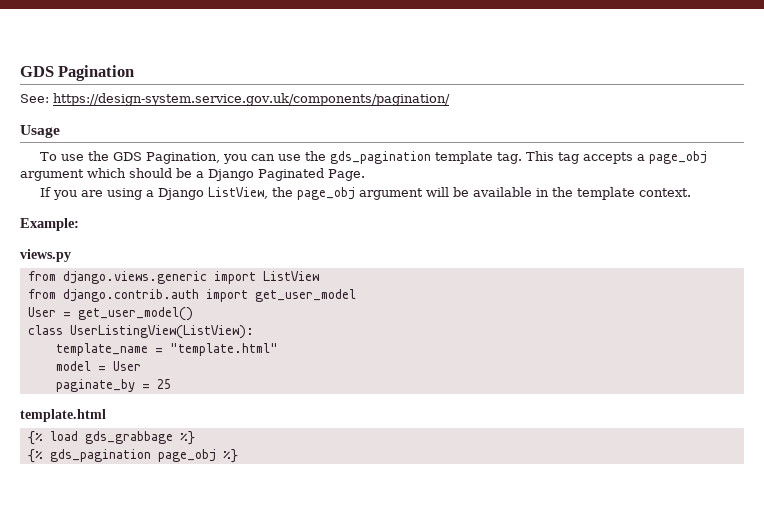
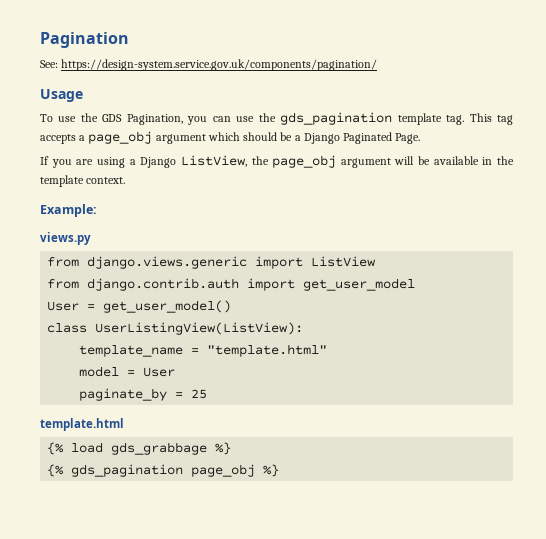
[20,66,54,77] GDS -> (40, 40) none

